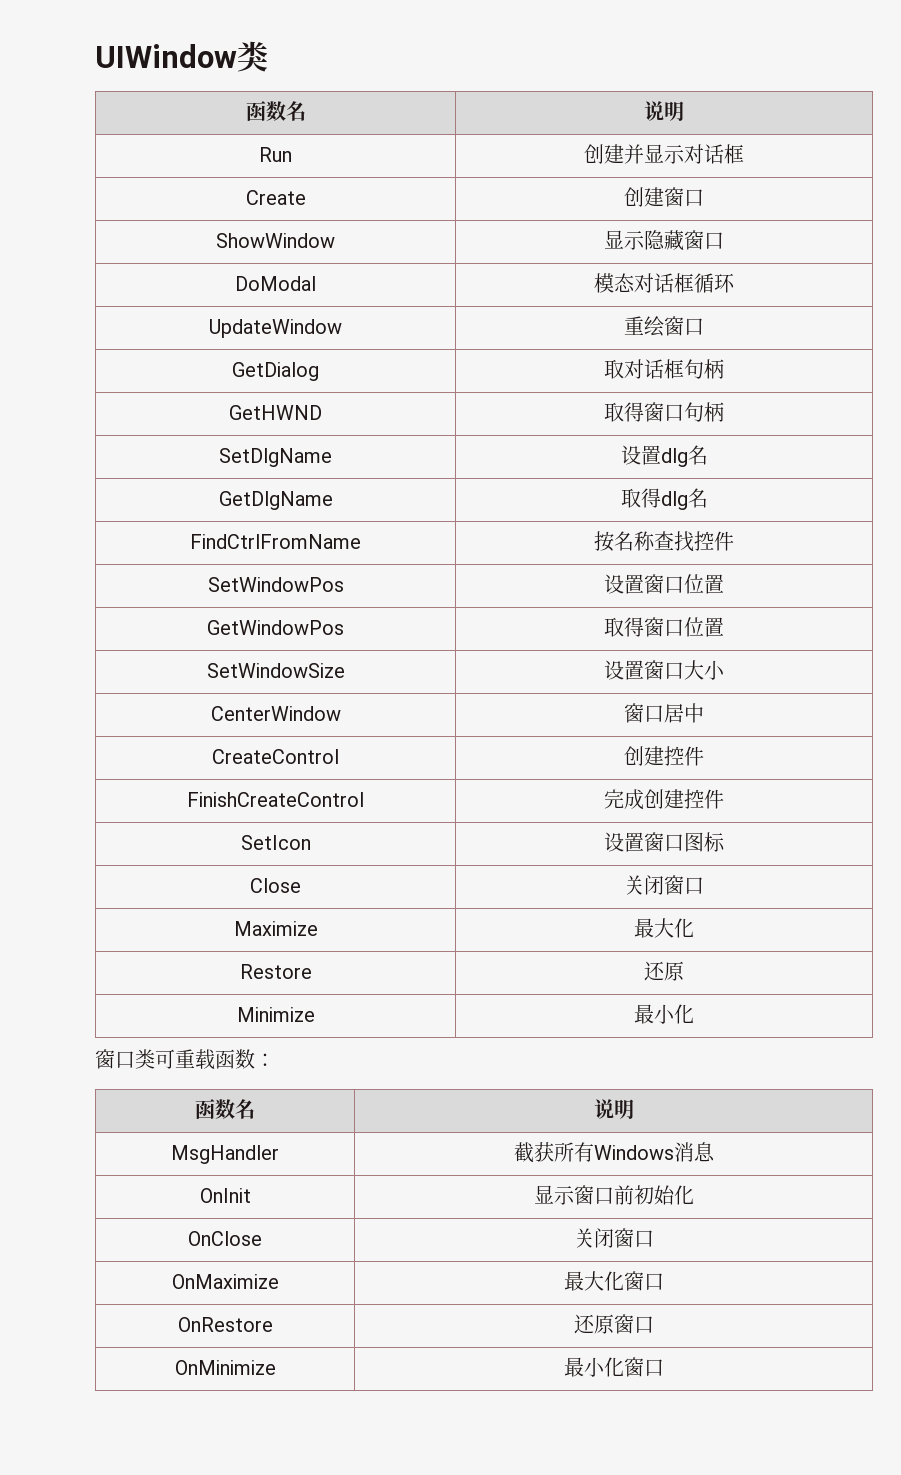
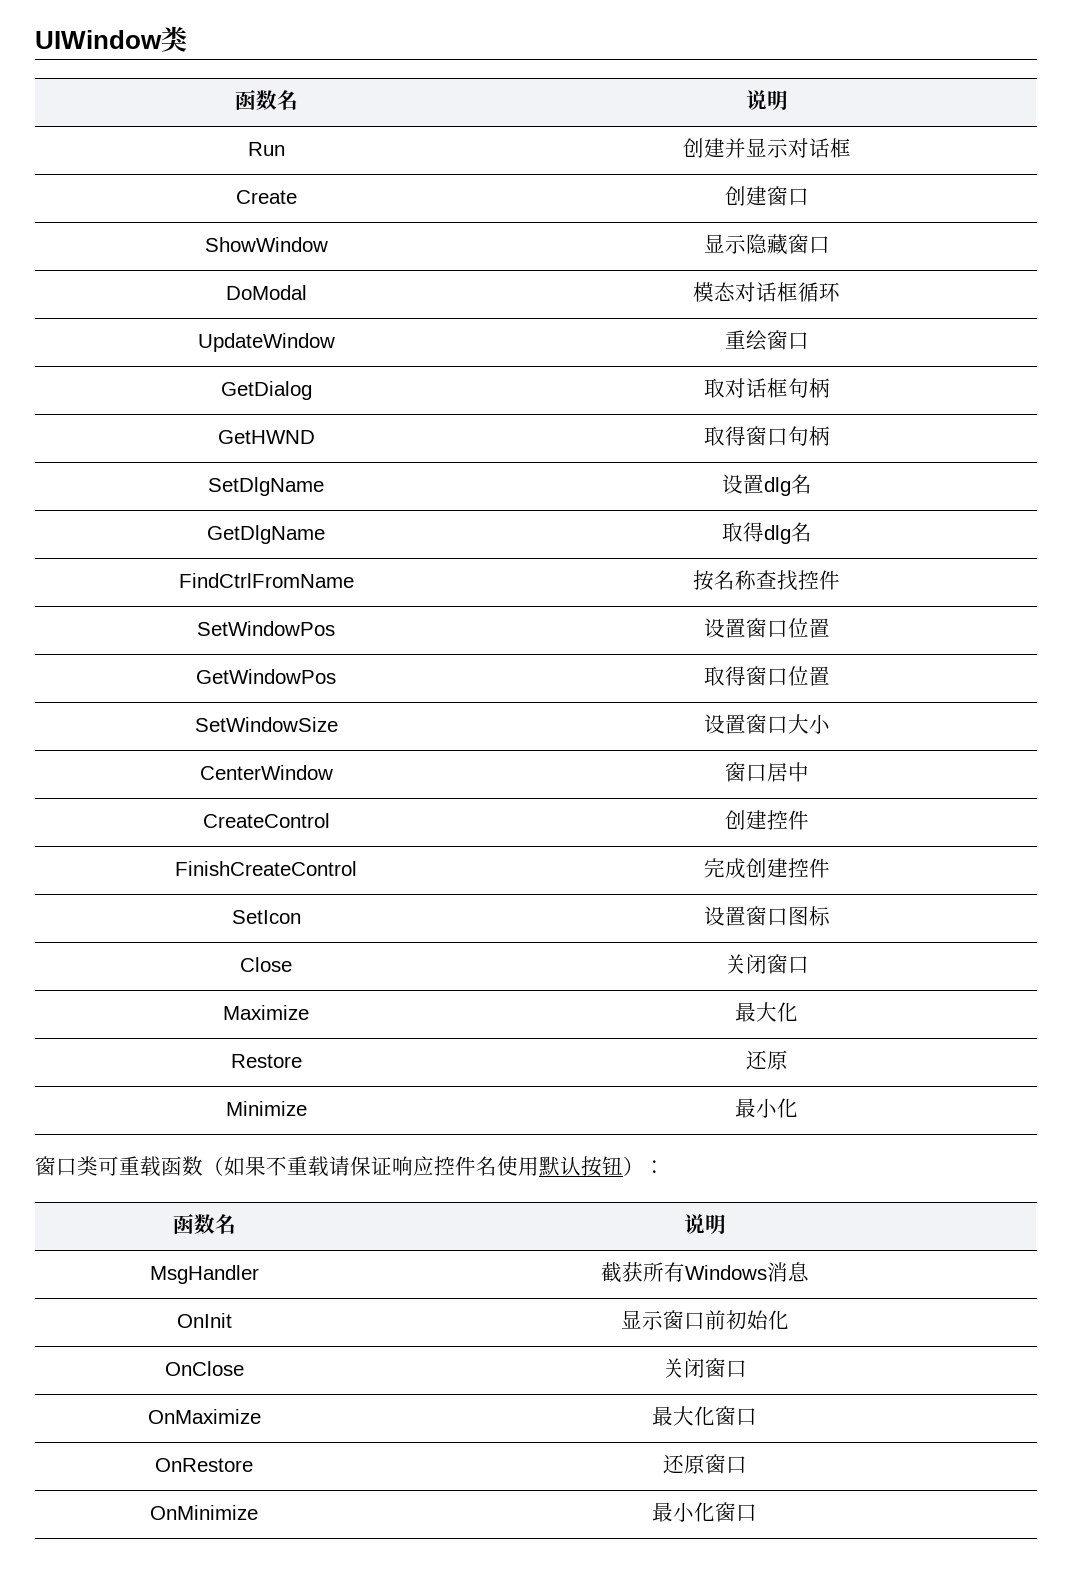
(255, 1059) none -> [203,1156,644,1177] （如果不重载请保证响应控件名使用默认按钮）

